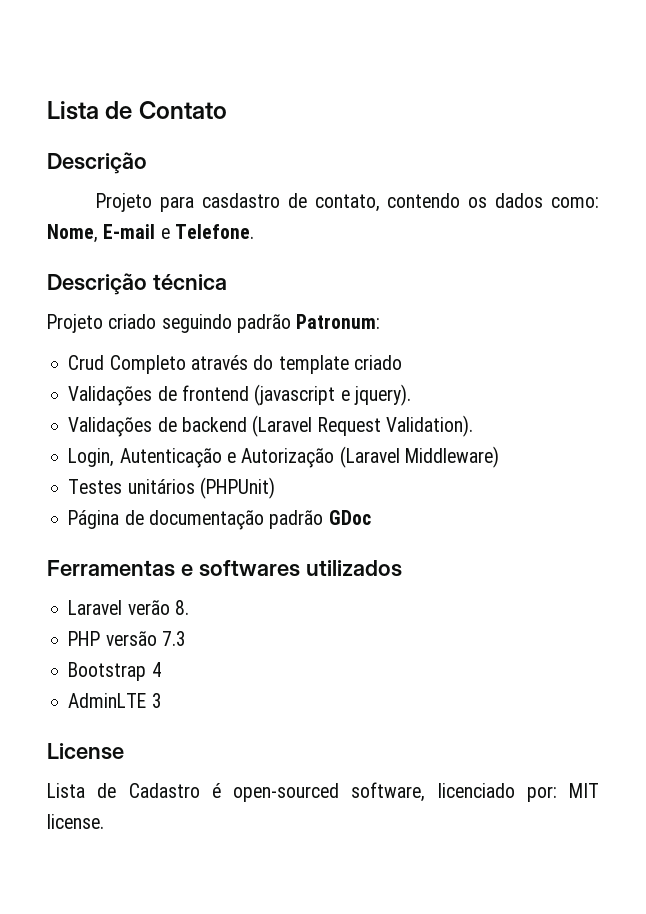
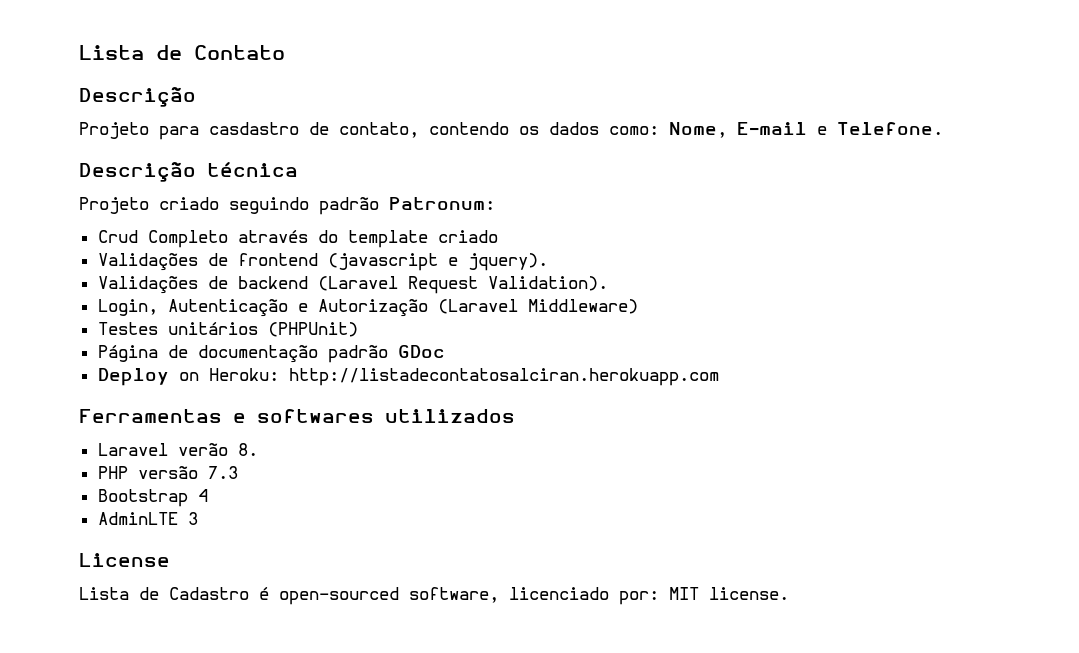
(371, 517) none -> [97,368,719,386] // Deploy on Heroku: http://listadecontatosalciran.herokuapp.com

